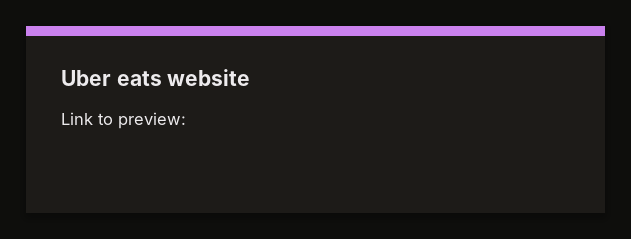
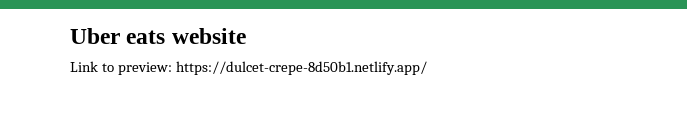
(186, 120) none -> [175,61,427,75] https://dulcet-crepe-8d50b1.netlify.app/

